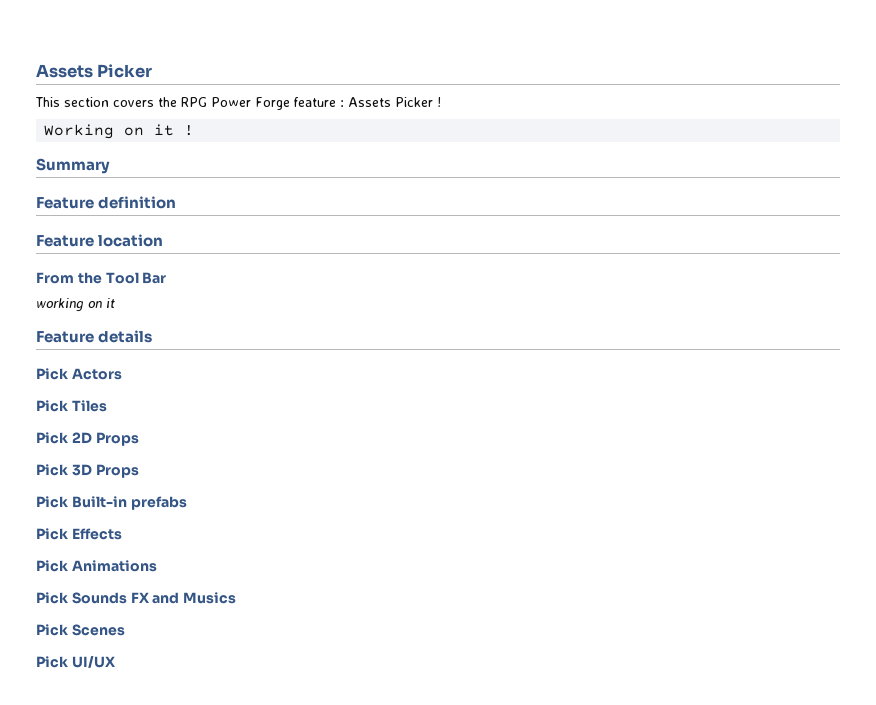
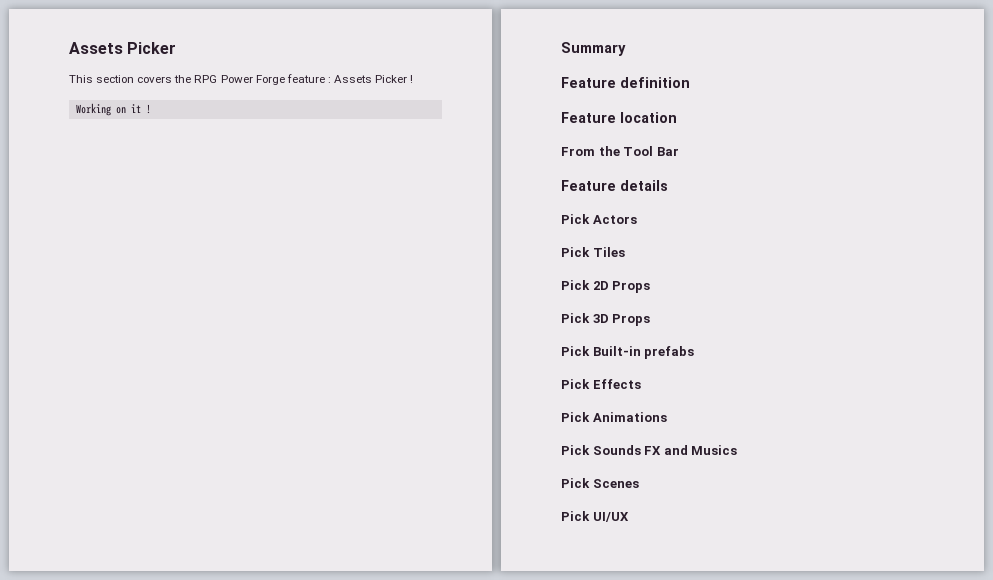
[36,298,115,312] // working on it -> (679, 151) none

